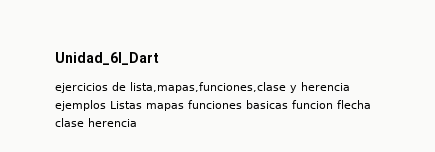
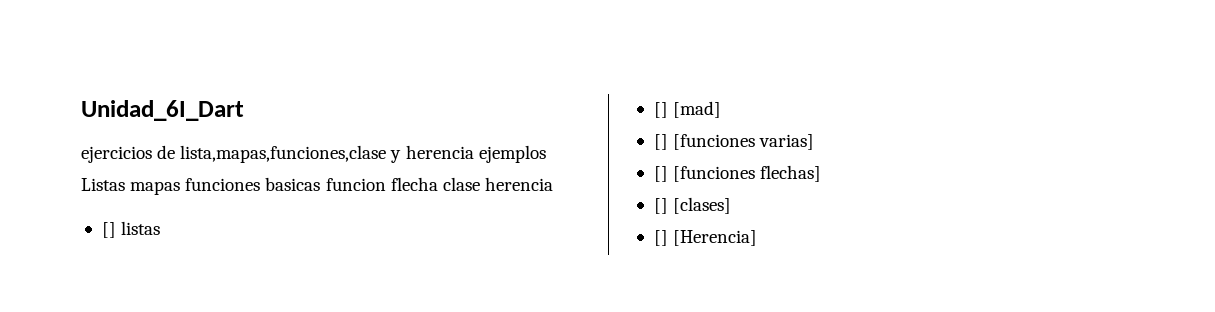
(137, 122) none -> [101,221,161,238] [653,101,722,118] [653,134,815,150] [653,165,822,182] [653,197,732,214] [653,230,758,246] // [] listas // [] [mad] // [] [funciones varias] // [] [funciones flechas] // [] [clases] // [] [Herencia]

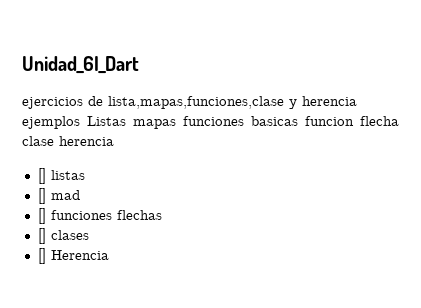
[673,101,722,118] [653,134,815,150] [653,165,822,182] [653,197,732,214] [653,230,758,246] [mad] // [] [funciones varias] // [] [funciones flechas] // [] [clases] // [] [Herencia] -> [50,190,80,200] [37,208,162,224] [37,228,89,244] [37,248,109,264] mad // [] funciones flechas // [] clases // [] Herencia

